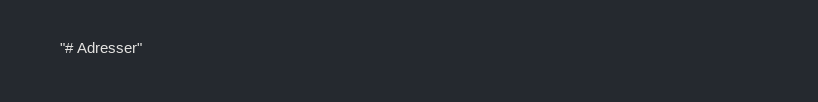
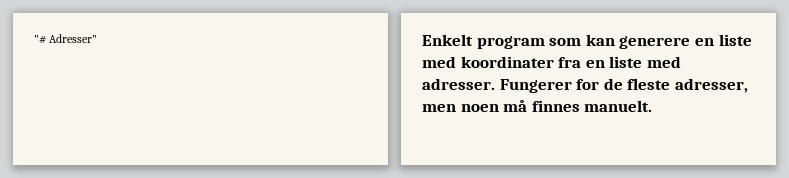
(143, 47) none -> [422,34,752,49] [422,56,681,68] [422,78,748,93] [422,100,653,112] // Enkelt program som kan generere en liste med koordinater fra en liste med adresser. Fungerer for de fleste adresser, men noen må finnes manuelt.

